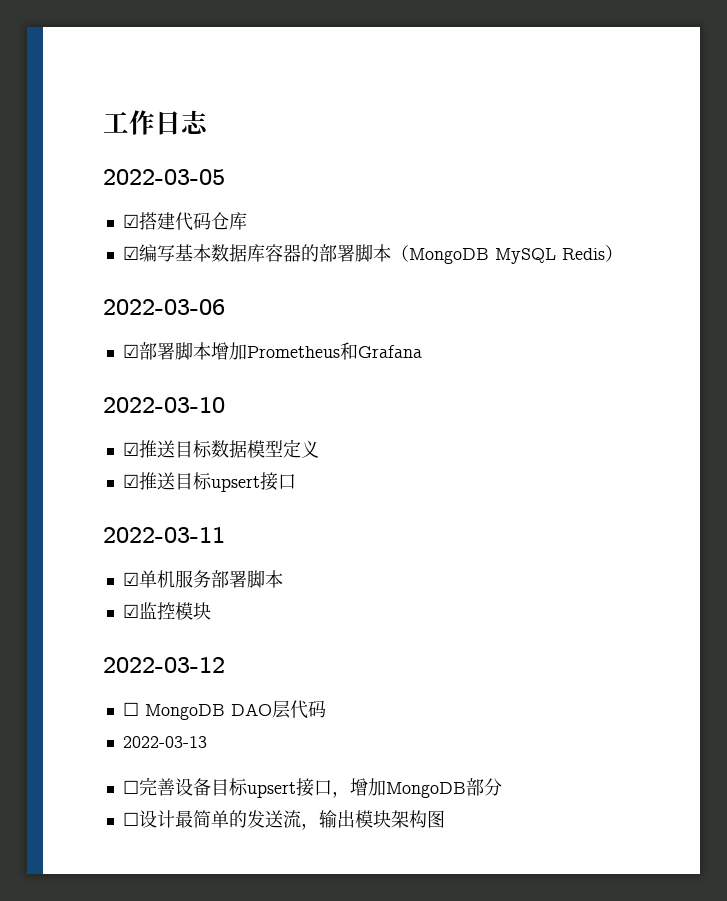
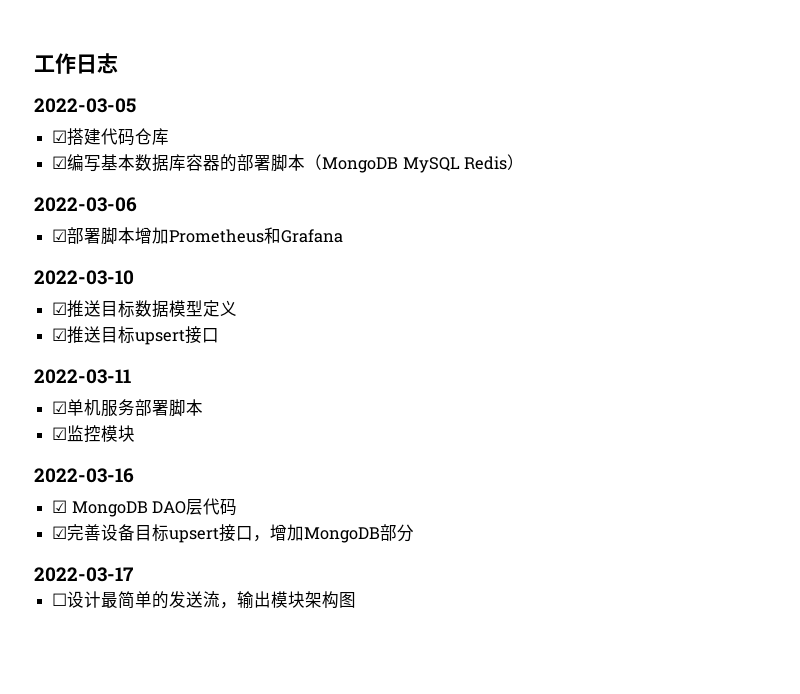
[103,657,225,673] [122,702,139,716] 2022-03-12 // ☐ -> [34,468,134,483] [52,500,68,513] 2022-03-16 // ☑
[122,736,207,748] [122,780,139,794] 2022-03-13 // ☐ -> [52,526,68,539] ☑
(502, 787) none -> [34,567,133,582] // 2022-03-17

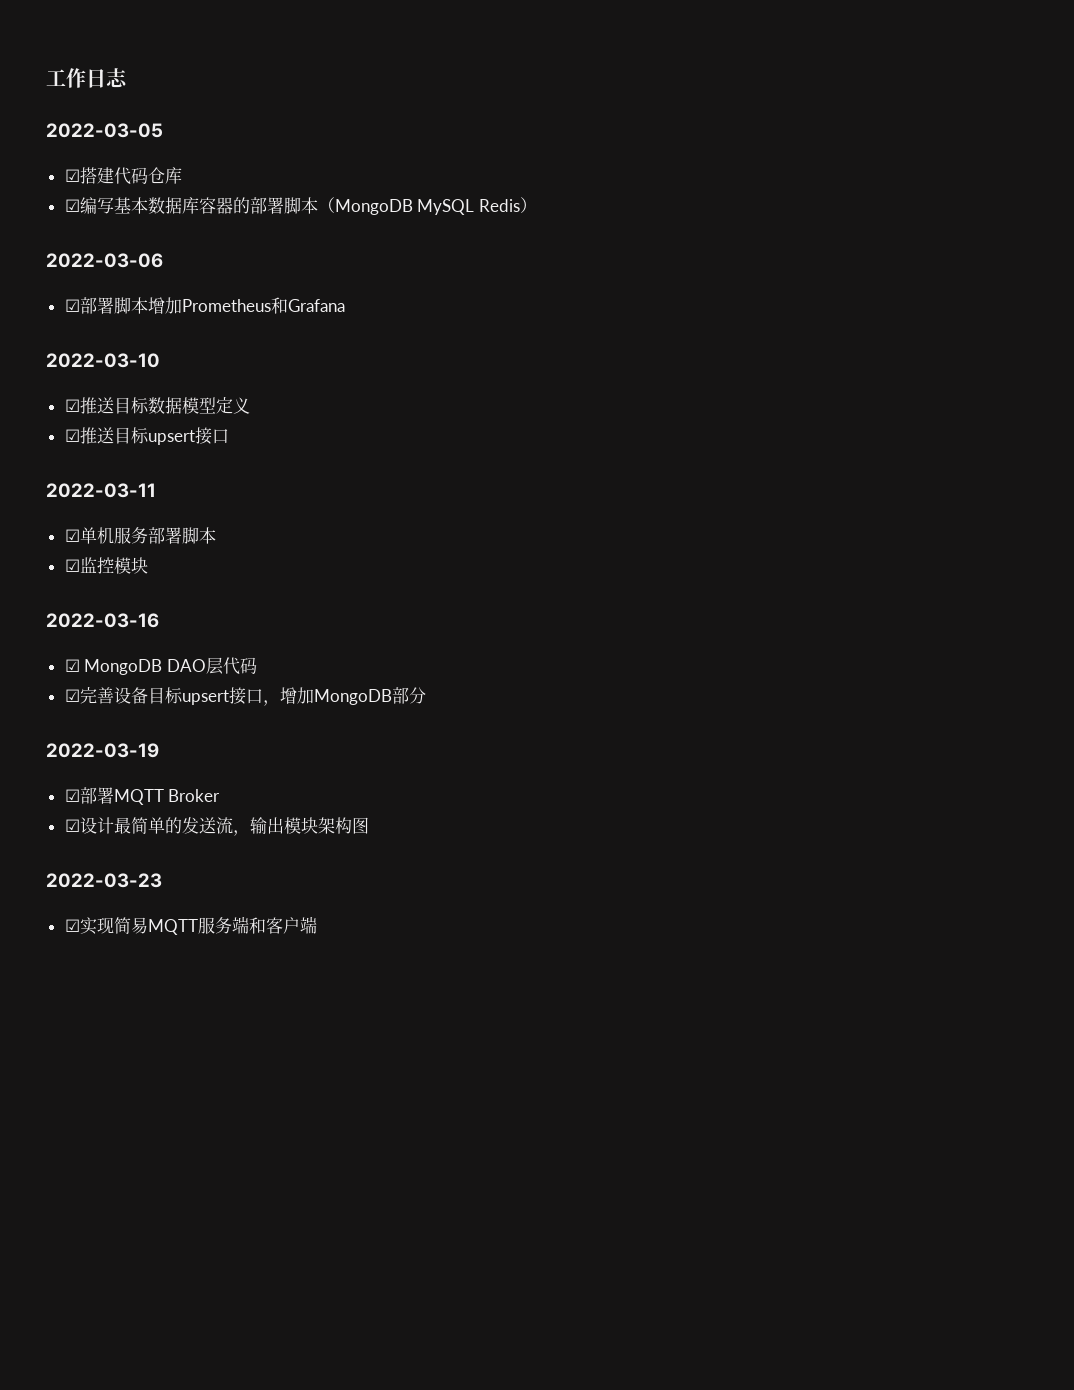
[34,567,133,582] [52,593,68,606] 2022-03-17 // ☐ -> [46,743,159,758] [64,787,221,805] [64,819,80,832] 2022-03-19 // ☑部署MQTT Broker // ☑
(357, 600) none -> [46,873,162,888] [64,916,317,935] // 2022-03-23 // ☑实现简易MQTT服务端和客户端

